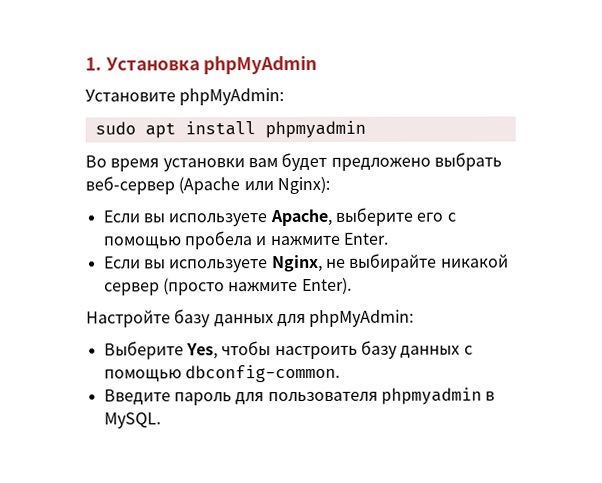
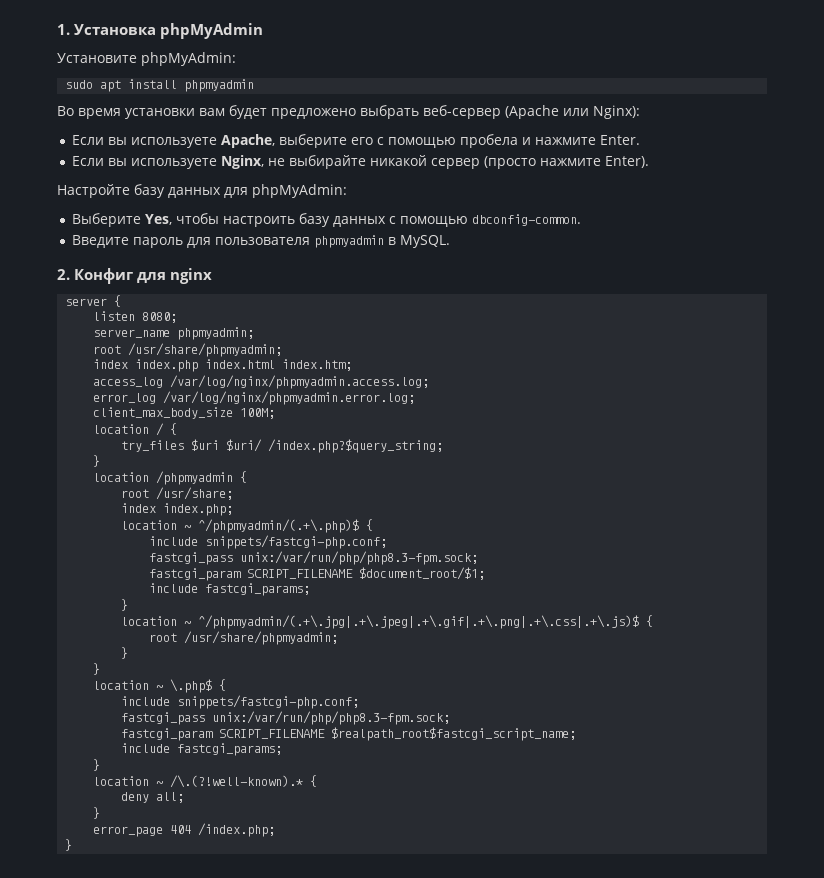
(161, 420) none -> [57,268,213,284] [65,295,122,307] [93,311,178,323] [93,327,255,340] [93,343,283,357] [93,359,353,372] [93,375,430,389] [93,391,416,405] [93,407,276,419] [93,423,178,436] [121,439,444,453] [93,455,101,467] [93,471,248,485] [121,487,234,500] [121,503,234,516] [121,519,374,533] [149,535,388,549] [149,551,479,565] [149,567,486,581] [149,583,311,596] [121,599,129,611] [121,615,654,629] [149,631,339,645] [121,647,129,659] [93,663,101,675] [93,679,227,693] [121,695,360,709] [121,711,451,725] [121,727,577,741] [121,743,283,756] [93,759,101,771] [93,775,318,788] [121,792,185,803] [93,807,101,819] [93,823,276,837] [65,839,73,851] // 2. Конфиг для nginx // server { // listen 8080; // server_name phpmyadmin; // root /usr/share/phpmyadmin; // index index.php index.html index.htm; // access_log /var/log/nginx/phpmyadmin.access.log; // error_log /var/log/nginx/phpmyadmin.error.log; // client_max_body_size 100M; // location / { // try_files $uri $uri/ /index.php?$query_string; // } // location /phpmyadmin { // root /usr/share; // index index.php; // location ~ ^/phpmyadmin/(.+\.php)$ { // include snippets/fastcgi-php.conf; // fastcgi_pass unix:/var/run/php/php8.3-fpm.sock; // fastcgi_param SCRIPT_FILENAME $document_root/$1; // include fastcgi_params; // } // location ~ ^/phpmyadmin/(.+\.jpg|.+\.jpeg|.+\.gif|.+\.png|.+\.css|.+\.js)$ { // root /usr/share/phpmyadmin; // } // } // location ~ \.php$ { // include snippets/fastcgi-php.conf; // fastcgi_pass unix:/var/run/php/php8.3-fpm.sock; // fastcgi_param SCRIPT_FILENAME $realpath_root$fastcgi_script_name; // include fastcgi_params; // } // location ~ /\.(?!well-known).* { // deny all; // } // error_page 404 /index.php; // }

